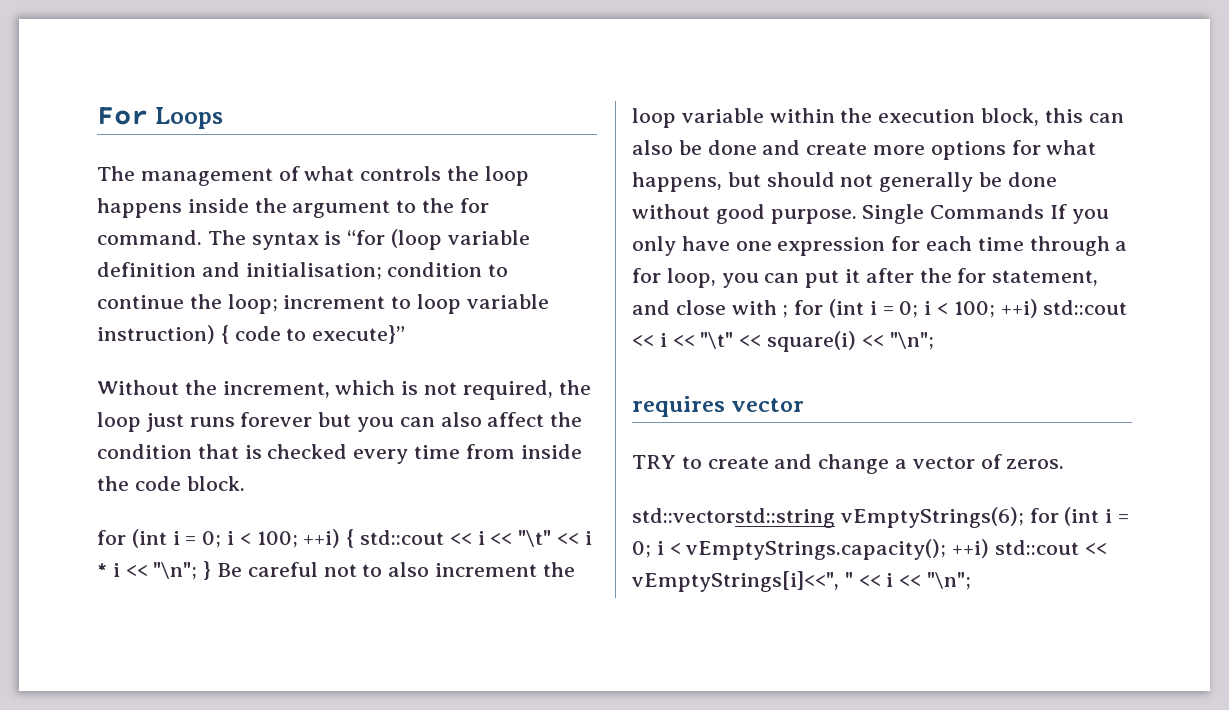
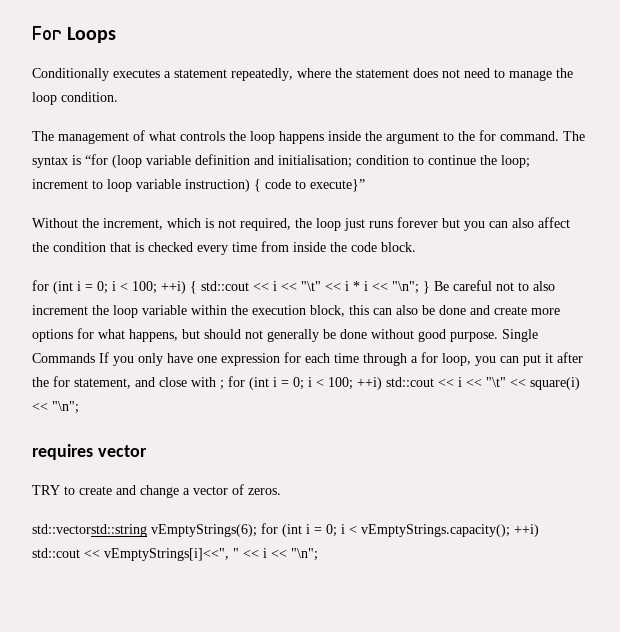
(223, 118) none -> [32,68,573,81] [32,92,118,105] // Conditionally executes a statement repeatedly, where the statement does not need to manage the loop condition.

